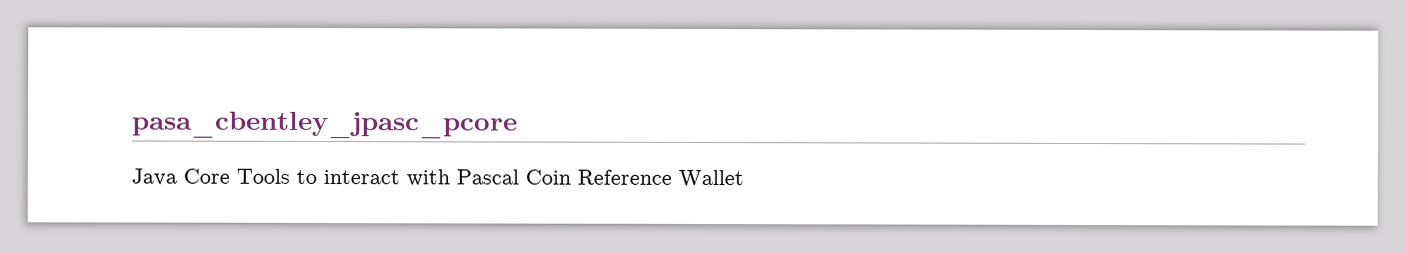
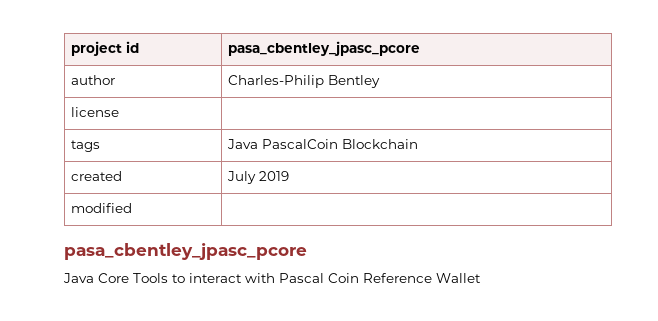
(131, 125) none -> [70,41,139,56] [227,41,420,56] [70,75,115,85] [227,75,380,88] [70,107,119,117] [70,140,100,152] [226,139,418,149] [70,171,122,181] [226,171,289,184] [70,203,132,213] project id | pasa_cbentley_jpasc_pcore // author | Charles-Philip Bentley // license | // tags | Java PascalCoin Blockchain // created | July 2019 // modified | //

